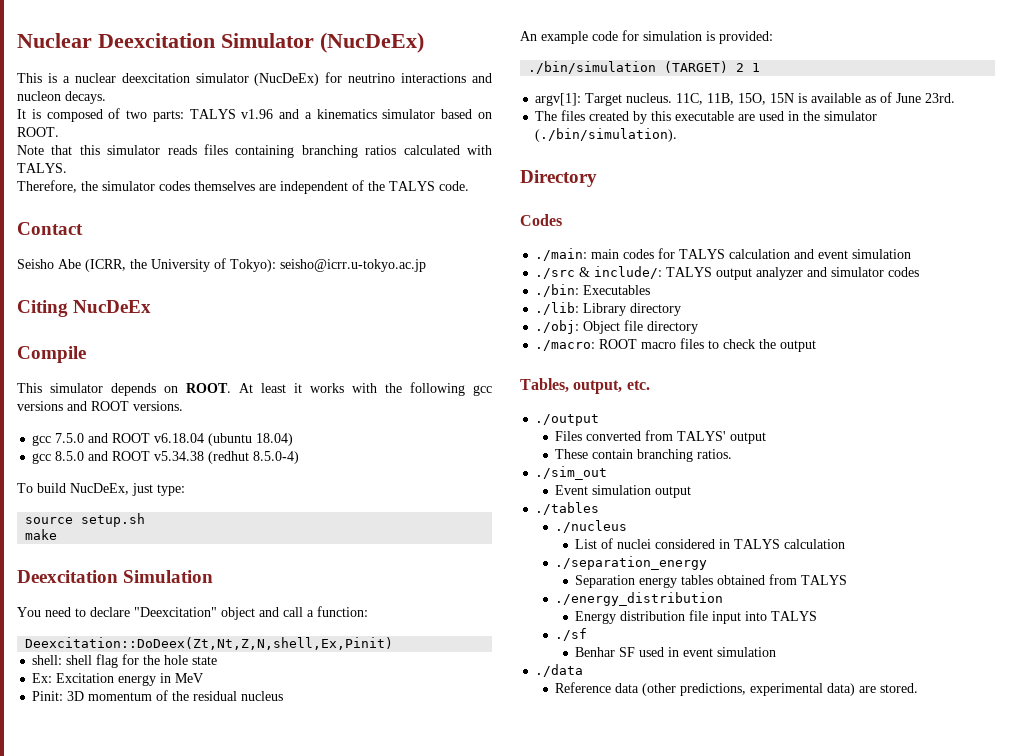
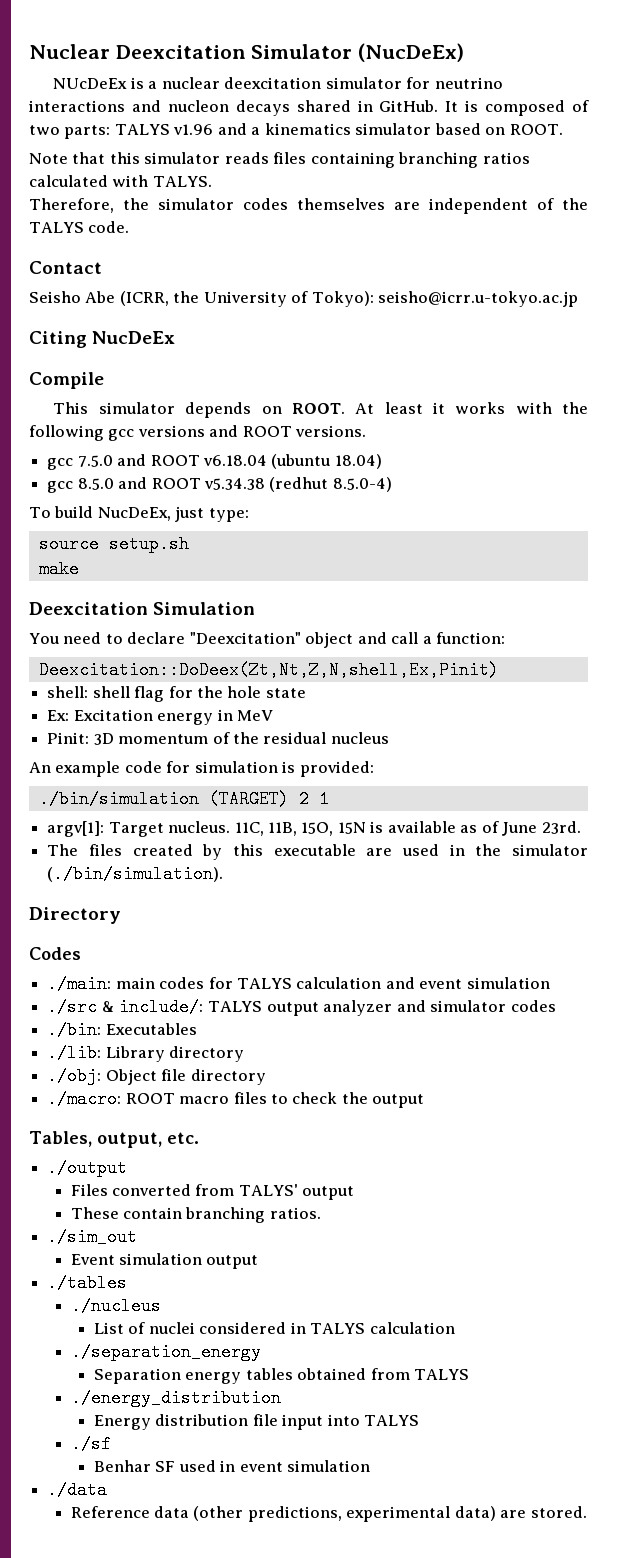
[17,73,42,83] This -> [53,78,128,89] NUcDeEx
[254,73,320,86] (NucDeEx) -> (402, 83) none
[65,91,106,104] decays. // -> [235,100,439,116] decays shared in GitHub.

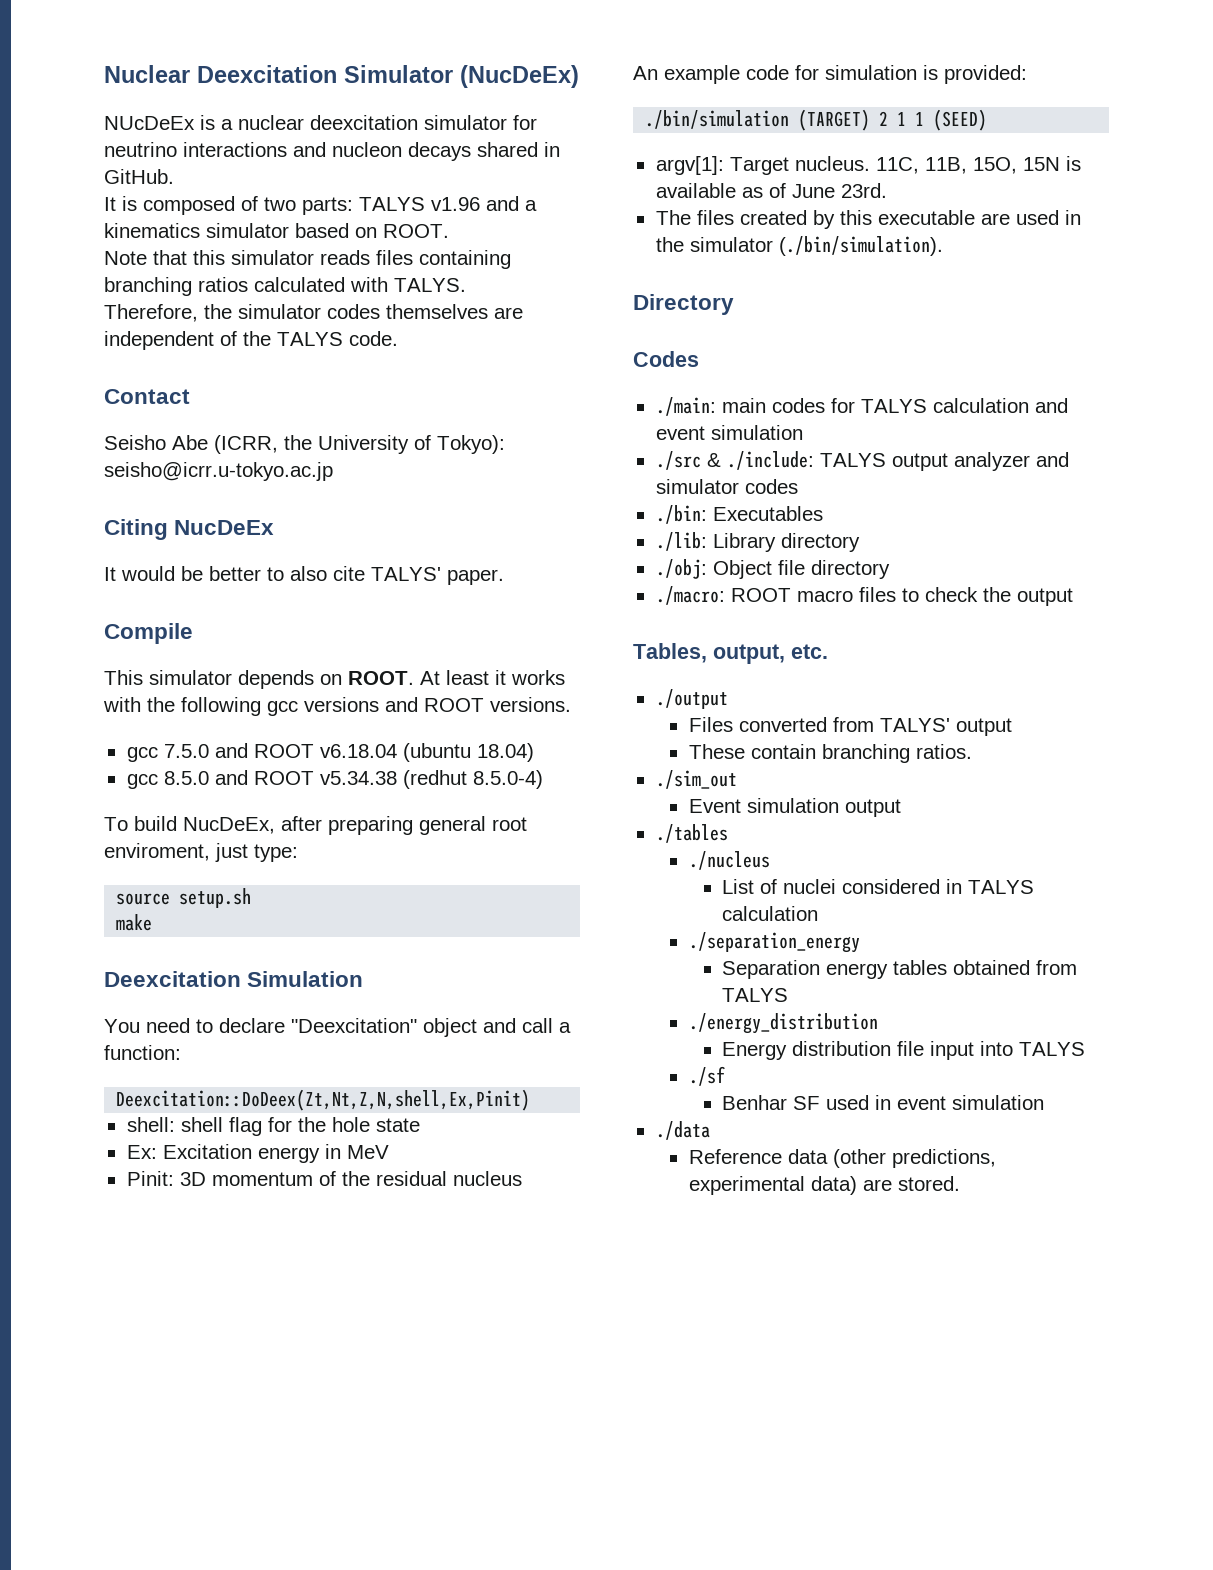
(439, 106) none -> (174, 176) //
(176, 337) none -> [104,566,504,585] // It would be better to also cite TALYS' paper.
(171, 514) none -> [281,816,527,835] [104,843,210,861] after preparing general root enviroment,
(329, 799) none -> [915,109,988,131] 1 (SEED)
[119,998,204,1016] include/: -> [726,451,814,470] ./include:

